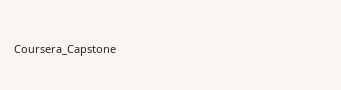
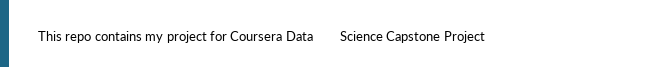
[14,45,116,56] Coursera_Capstone -> [38,31,485,43] This repo contains my project for Coursera Data Science Capstone Project

